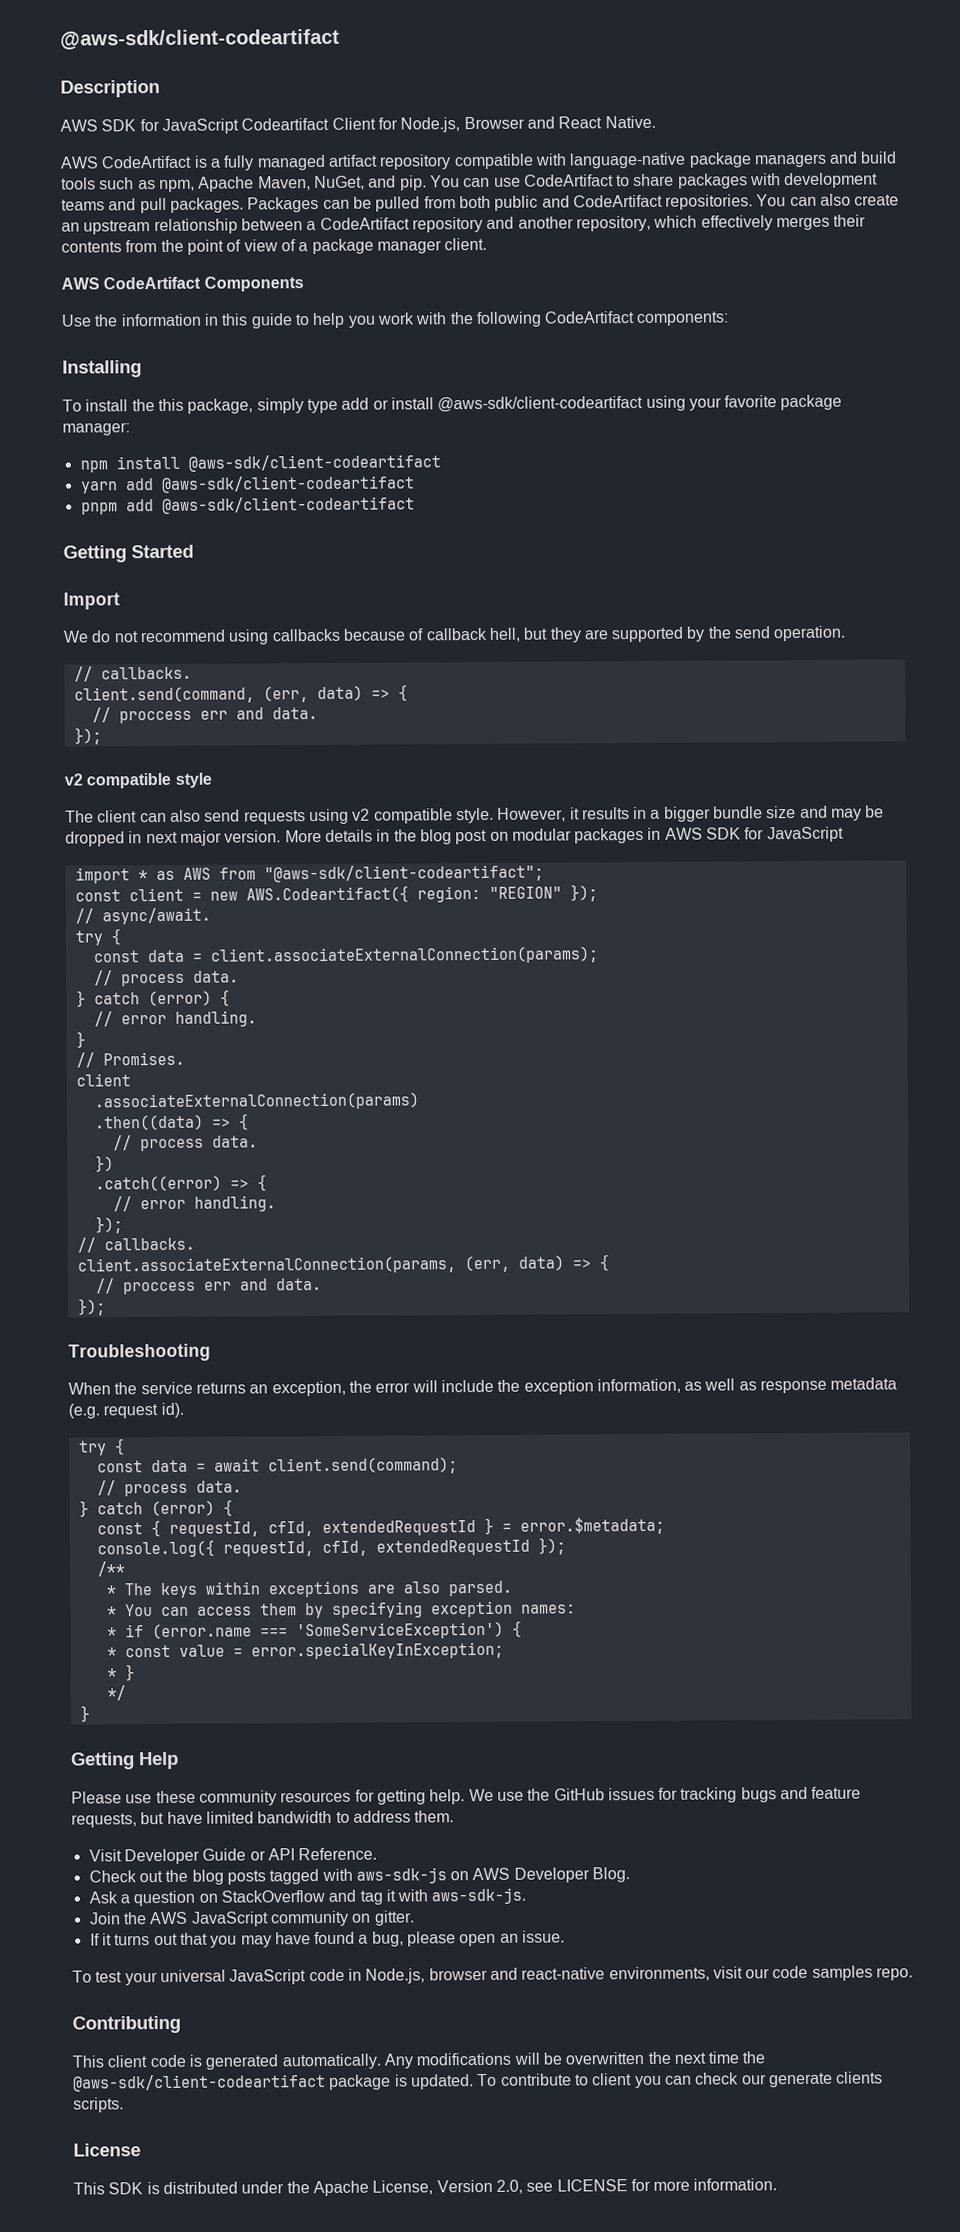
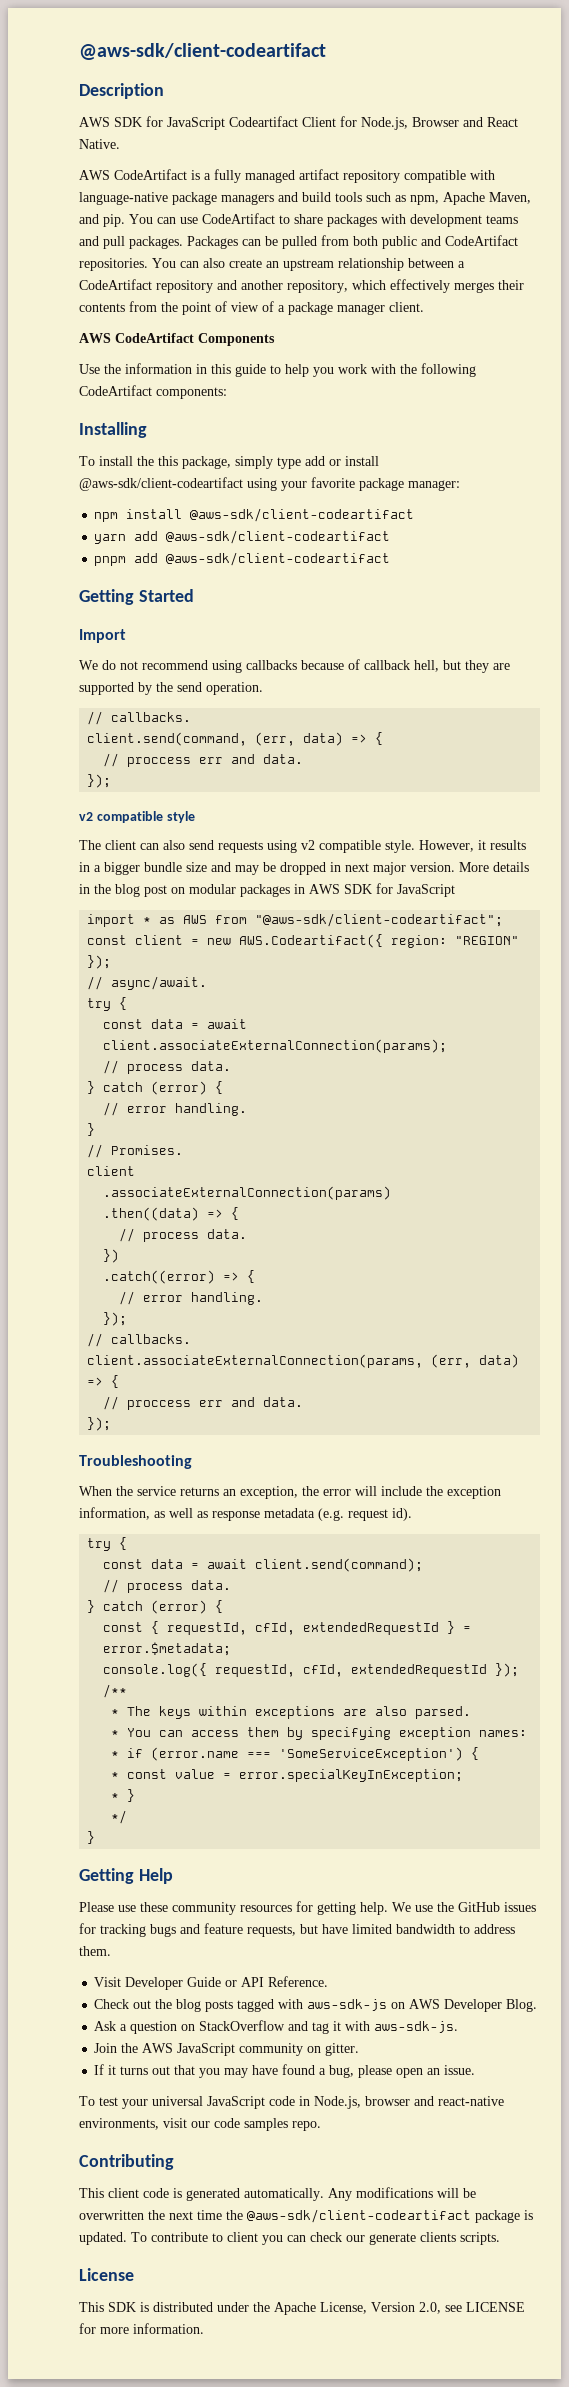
[313,175,365,191] NuGet, -> (531, 198) none
(203, 957) none -> [207,1019,248,1029] await

